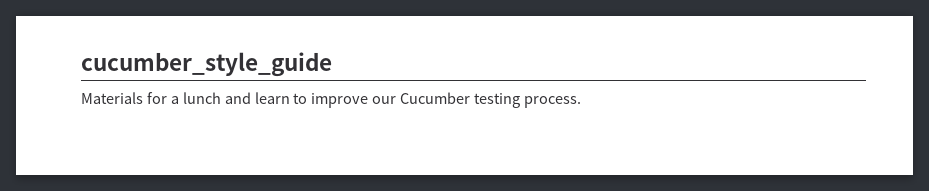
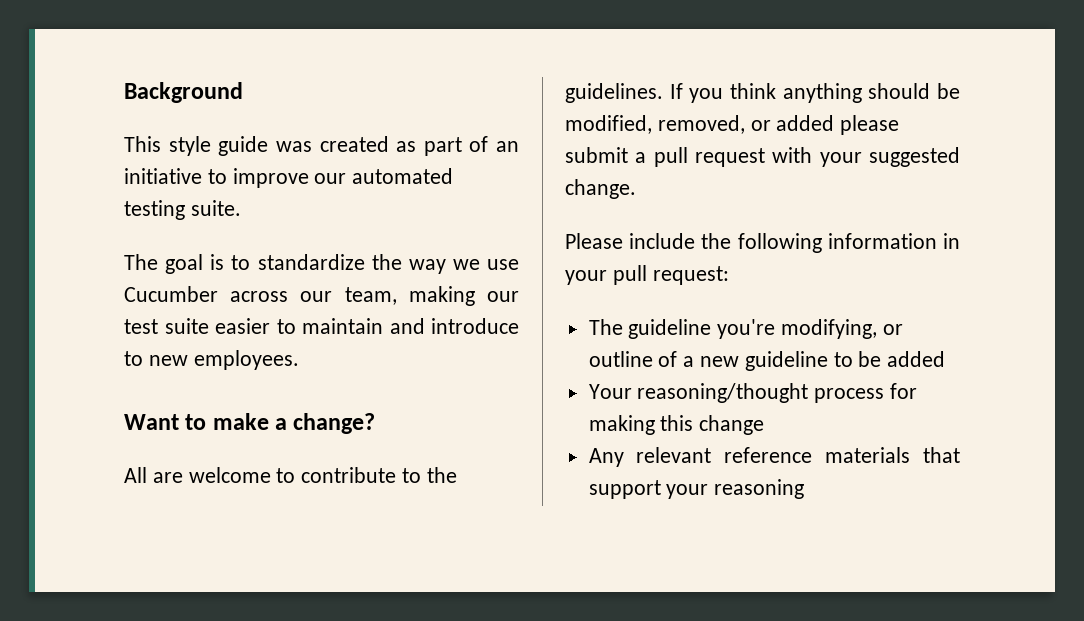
[81,52,332,77] [81,92,582,108] cucumber_style_guide // Materials for a lunch and learn to improve our Cucumber testing process. -> [124,82,243,103] [124,136,519,156] [124,168,454,188] [124,200,241,220] [124,254,519,274] [124,286,519,306] [124,318,519,334] [124,350,299,370] [124,413,376,434] [124,467,457,483] [565,83,960,103] [565,115,900,135] [565,147,960,167] [565,179,636,199] [565,233,960,253] [565,265,729,285] [588,319,903,339] [588,351,946,371] [588,383,918,403] [588,415,765,435] [588,447,960,467] [588,479,805,499] Background // This style guide was created as part of an initiative to improve our automated testing suite. // The goal is to standardize the way we use Cucumber across our team, making our test suite easier to maintain and introduce to new employees. // Want to make a change? // All are welcome to contribute to the guidelines. If you think anything should be modified, removed, or added please submit a pull request with your suggested change. // Please include the following information in your pull request: // The guideline you're modifying, or outline of a new guideline to be added // Your reasoning/thought process for making this change // Any relevant reference materials that support your reasoning

